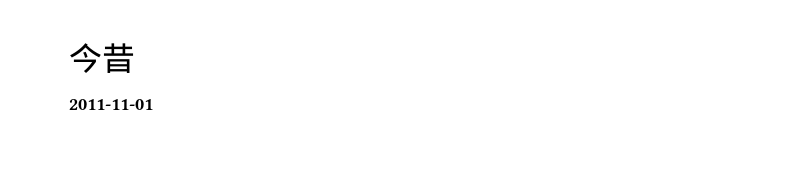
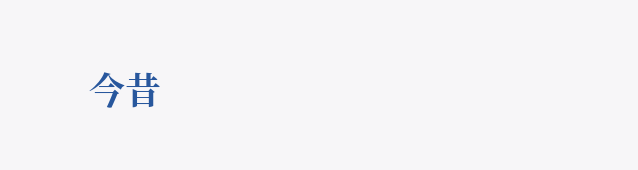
[69,99,153,110] // 2011-11-01 -> (161, 90) none

